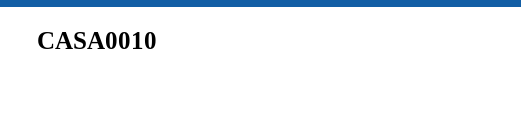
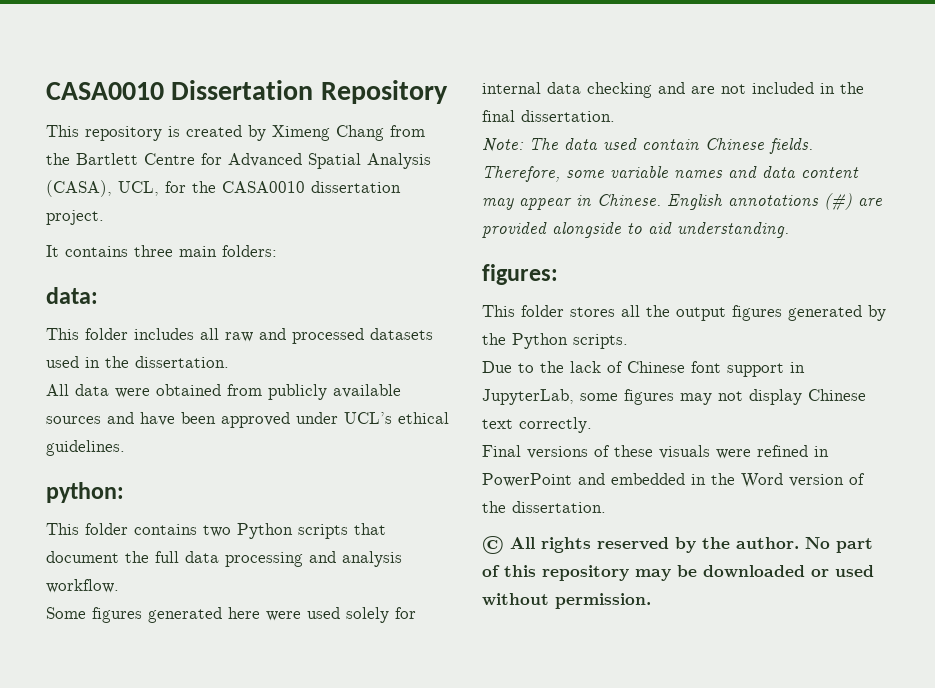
[37,32,157,49] CASA0010 -> [46,80,448,104] [46,125,425,141] [46,153,431,169] [46,180,401,197] [46,210,104,225] [46,245,277,257] [46,287,98,304] [46,328,433,344] [46,356,229,368] [46,384,401,400] [46,412,449,428] [46,440,125,456] [46,482,124,503] [46,523,386,539] [46,551,402,567] [46,579,119,593] [46,607,416,623] [482,82,864,98] [482,110,615,122] [482,138,813,154] [482,166,859,182] [482,193,882,211] [482,222,789,238] [482,264,558,285] [482,305,886,321] [482,333,628,349] [482,361,805,377] [482,389,866,405] [482,417,592,433] [482,445,829,459] [482,473,865,488] [482,501,606,513] [482,536,873,554] [482,565,874,581] [482,593,651,609] CASA0010 Dissertation Repository // This repository is created by Ximeng Chang from the Bartlett Centre for Advanced Spatial Analysis (CASA), UCL, for the CASA0010 dissertation project. // It contains three main folders: // data: // This folder includes all raw and processed datasets used in the dissertation. // All data were obtained from publicly available sources and have been approved under UCL’s ethical guidelines. // python: // This folder contains two Python scripts that document the full data processing and analysis workflow. // Some figures generated here were used solely for internal data checking and are not included in the final dissertation. // Note: The data used contain Chinese fields. Therefore, some variable names and data content may appear in Chinese. English annotations (#) are provided alongside to aid understanding. // figures: // This folder stores all the output figures generated by the Python scripts. // Due to the lack of Chinese font support in JupyterLab, some figures may not display Chinese text correctly. // Final versions of these visuals were refined in PowerPoint and embedded in the Word version of the dissertation. // © All rights reserved by the author. No part of this repository may be downloaded or used without permission.

